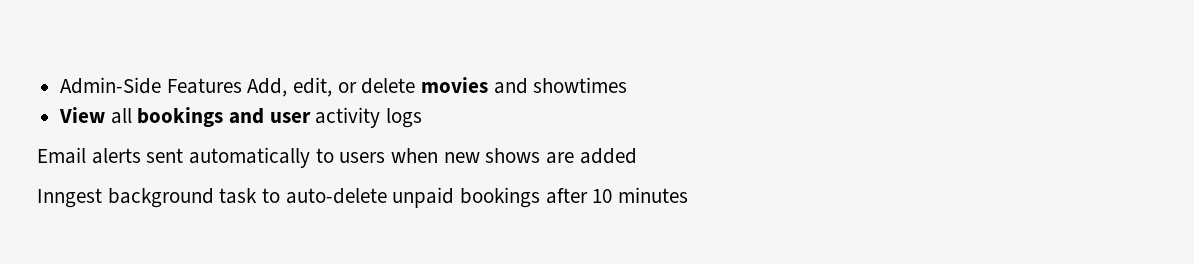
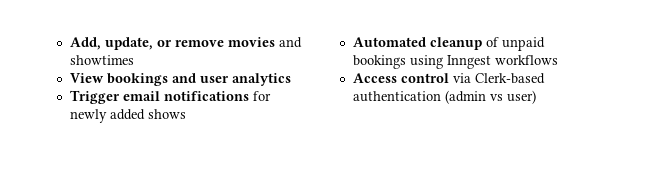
[60,77,416,97] Admin-Side Features Add, edit, or delete -> [69,37,224,50] Add, update, or remove
[110,108,132,124] all -> (104, 78) none
[315,107,423,128] [37,147,637,168] [37,187,689,208] activity logs // Email alerts sent automatically to users when new shows are added // Inngest background task to auto-delete unpaid bookings after 10 minutes -> [231,73,291,86] [69,90,271,104] [69,109,186,123] [352,37,545,51] [352,55,558,69] [352,73,545,84] [352,90,536,104] analytics // Trigger email notifications for newly added shows // Automated cleanup of unpaid bookings using Inngest workflows // Access control via Clerk-based authentication (admin vs user)

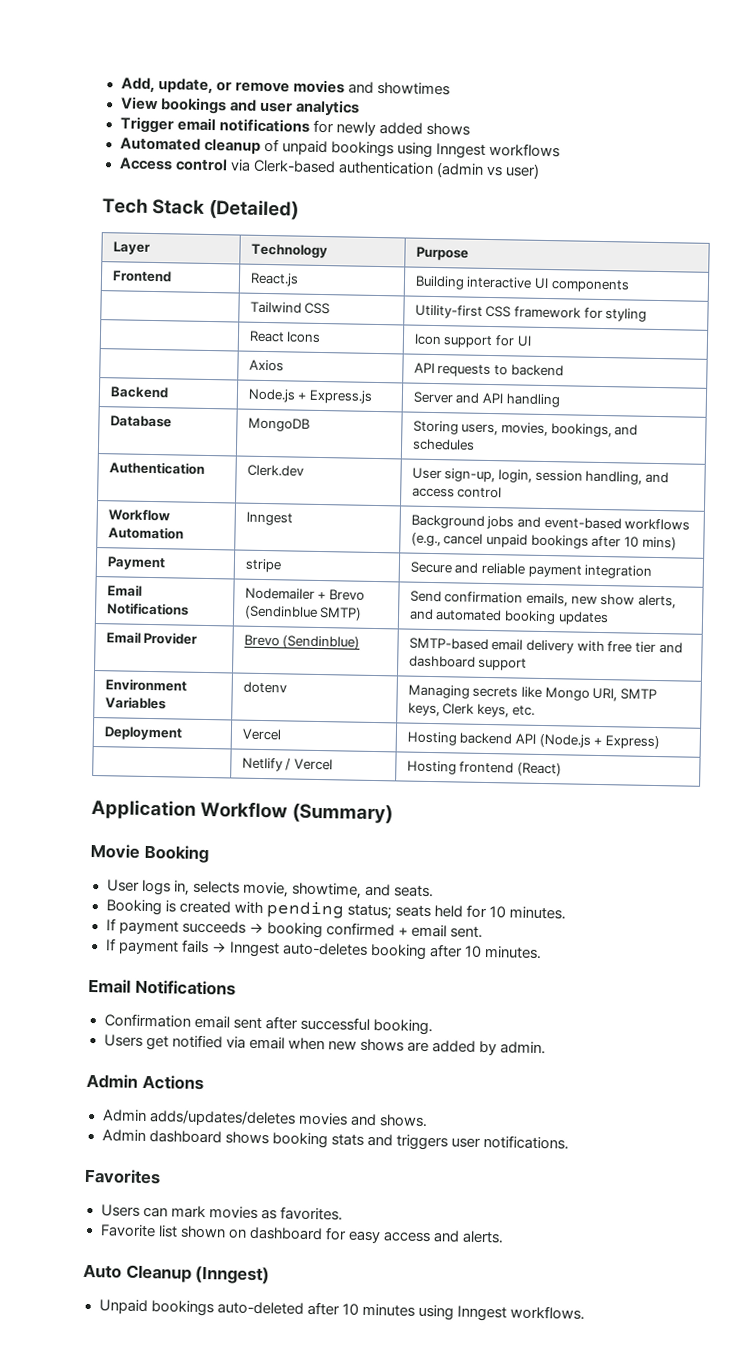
(536, 97) none -> [102,198,300,220] [112,241,151,255] [250,243,328,259] [415,246,469,261] [111,270,172,283] [249,272,299,287] [414,275,630,293] [249,301,331,315] [414,304,648,322] [248,330,322,343] [413,333,532,349] [248,359,284,372] [413,362,564,378] [109,386,169,399] [247,388,374,404] [412,391,561,408] [109,415,172,428] [247,417,310,432] [412,420,639,438] [411,438,475,451] [108,461,205,475] [246,464,304,477] [411,467,669,485] [411,486,503,499] [107,509,170,522] [107,526,184,540] [245,511,293,526] [410,514,691,531] [410,532,677,551] [106,556,166,571] [244,558,282,573] [409,561,653,579] [106,584,142,597] [106,602,189,616] [244,587,366,601] [243,605,363,621] [409,590,676,609] [408,608,609,626] [105,631,199,645] [243,634,361,650] [408,637,683,654] [408,655,528,671] [104,678,187,692] [104,696,166,710] [242,681,287,694] [407,684,657,702] [407,702,535,718] [103,726,183,741] [241,728,281,741] [406,731,660,750] [241,757,334,772] [406,760,563,777] [91,798,394,824] [90,843,209,864] [106,879,434,899] [105,899,566,920] [105,918,483,939] [105,938,542,960] [88,978,236,996] [103,1013,433,1036] [103,1034,547,1056] [86,1073,204,1091] [101,1109,428,1128] [101,1129,569,1151] [84,1168,161,1185] [100,1204,343,1221] [99,1224,504,1244] [83,1263,271,1285] [98,1299,585,1322] // Tech Stack (Detailed) // Layer | Technology | Purpose // Frontend | React.js | Building interactive UI components // | Tailwind CSS | Utility-first CSS framework for styling // | React Icons | Icon support for UI // | Axios | API requests to backend // Backend | Node.js + Express.js | Server and API handling // Database | MongoDB | Storing users, movies, bookings, and schedules // Authentication | Clerk.dev | User sign-up, login, session handling, and access control // Workflow Automation | Inngest | Background jobs and event-based workflows (e.g., cancel unpaid bookings after 10 mins) // Payment | stripe | Secure and reliable payment integration // Email Notifications | Nodemailer + Brevo (Sendinblue SMTP) | Send confirmation emails, new show alerts, and automated booking updates // Email Provider | Brevo (Sendinblue) | SMTP-based email delivery with free tier and dashboard support // Environment Variables | dotenv | Managing secrets like Mongo URI, SMTP keys, Clerk keys, etc. // Deployment | Vercel | Hosting backend API (Node.js + Express) // | Netlify / Vercel | Hosting frontend (React) // Application Workflow (Summary) // Movie Booking // User logs in, selects movie, showtime, and seats. // Booking is created with pending status; seats held for 10 minutes. // If payment succeeds → booking confirmed + email sent. // If payment fails → Inngest auto-deletes booking after 10 minutes. // Email Notifications // Confirmation email sent after successful booking. // Users get notified via email when new shows are added by admin. // Admin Actions // Admin adds/updates/deletes movies and shows. // Admin dashboard shows booking stats and triggers user notifications. // Favorites // Users can mark movies as favorites. // Favorite list shown on dashboard for easy access and alerts. // Auto Cleanup (Inngest) // Unpaid bookings auto-deleted after 10 minutes using Inngest workflows.

